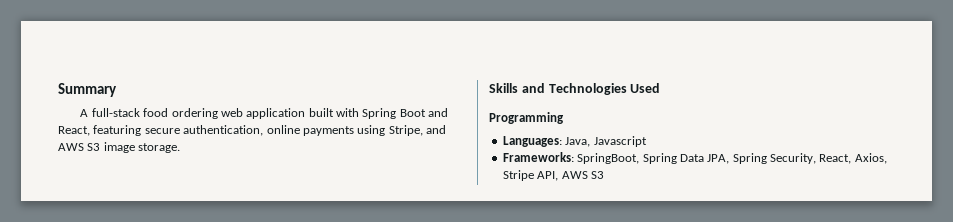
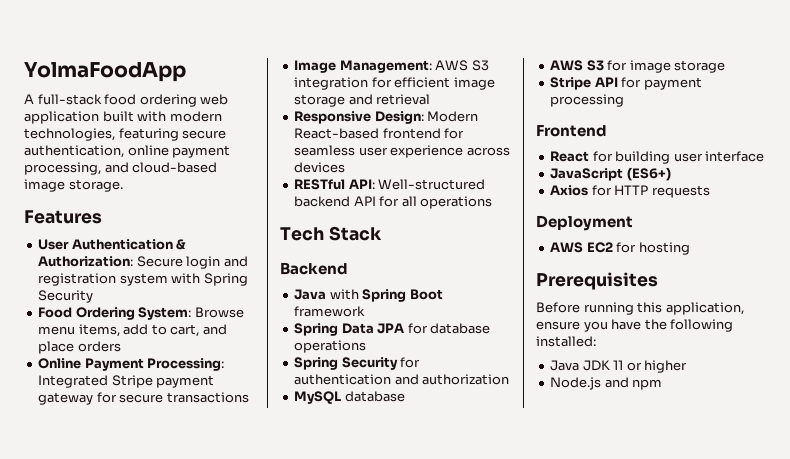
[58,83,117,97] Summary -> [24,62,186,82] YolmaFoodApp
[362,108,449,119] [58,125,446,136] [58,142,181,153] [489,83,661,95] [489,112,564,124] [502,136,647,147] [502,152,887,164] [502,170,604,181] Spring Boot and React, featuring secure authentication, online payments using Stripe, and AWS S3 image storage. // Skills and Technologies Used // Programming // Languages: Java, Javascript // Frameworks: SpringBoot, Spring Data JPA, Spring Security, React, Axios, Stripe API, AWS S3 -> [169,111,222,122] [24,128,227,141] [24,145,231,158] [24,162,218,175] [24,179,123,192] [24,210,102,224] [38,239,187,250] [38,256,248,269] [38,273,248,286] [38,290,94,303] [38,307,244,320] [38,324,227,337] [38,341,121,354] [38,358,225,371] [38,375,215,388] [38,392,249,405] [294,60,489,73] [294,77,495,90] [294,94,431,107] [294,111,479,124] [294,128,465,139] [294,145,510,158] [294,162,346,173] [294,179,486,190] [294,196,493,209] [280,226,382,241] [280,262,348,275] [294,289,443,302] [294,306,366,317] [294,323,491,336] [294,340,367,353] [294,357,421,370] [294,374,510,385] [294,391,405,404] [550,60,726,73] [550,77,702,90] [550,94,625,107] [536,125,607,137] [550,151,765,164] [550,167,671,181] [550,185,710,198] [536,215,633,231] [550,242,690,255] [536,272,658,290] [536,302,744,315] [536,319,734,332] [536,336,596,347] [550,360,688,373] [550,377,663,390] modern technologies, featuring secure authentication, online payment processing, and cloud-based image storage. // Features // User Authentication & Authorization: Secure login and registration system with Spring Security // Food Ordering System: Browse menu items, add to cart, and place orders // Online Payment Processing: Integrated Stripe payment gateway for secure transactions // Image Management: AWS S3 integration for efficient image storage and retrieval // Responsive Design: Modern React-based frontend for seamless user experience across devices // RESTful API: Well-structured backend API for all operations // Tech Stack // Backend // Java with Spring Boot framework // Spring Data JPA for database operations // Spring Security for authentication and authorization // MySQL database // AWS S3 for image storage // Stripe API for payment processing // Frontend // React for building user interface // JavaScript (ES6+) // Axios for HTTP requests // Deployment // AWS EC2 for hosting // Prerequisites // Before running this application, ensure you have the following installed: // Java JDK 11 or higher // Node.js and npm

